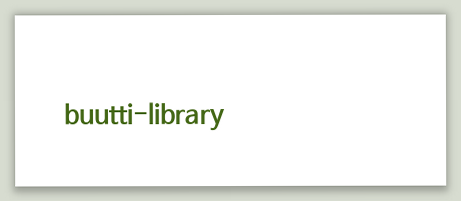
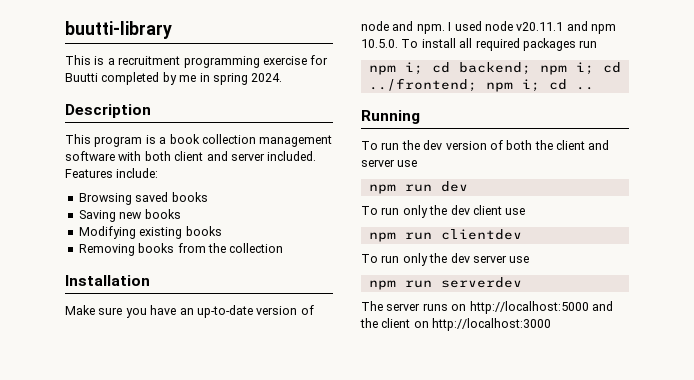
(226, 117) none -> [65,55,329,68] [65,72,283,85] [65,104,151,118] [65,134,333,147] [65,151,317,161] [65,168,159,178] [78,192,208,205] [78,209,181,222] [78,226,222,239] [78,243,284,256] [65,275,150,286] [65,305,314,318] [361,21,616,34] [361,38,598,51] [368,62,621,75] [368,78,594,92] [361,110,420,124] [361,140,610,150] [361,159,418,167] [368,181,468,194] [361,205,526,218] [368,229,522,242] [361,253,530,266] [368,277,522,290] [361,301,613,314] [360,318,552,331] // This is a recruitment programming exercise for Buutti completed by me in spring 2024. // Description // This program is a book collection management software with both client and server included. Features include: // Browsing saved books // Saving new books // Modifying existing books // Removing books from the collection // Installation // Make sure you have an up-to-date version of node and npm. I used node v20.11.1 and npm 10.5.0. To install all required packages run // npm i; cd backend; npm i; cd ../frontend; npm i; cd .. // Running // To run the dev version of both the client and server use // npm run dev // To run only the dev client use // npm run clientdev // To run only the dev server use // npm run serverdev // The server runs on http://localhost:5000 and the client on http://localhost:3000

